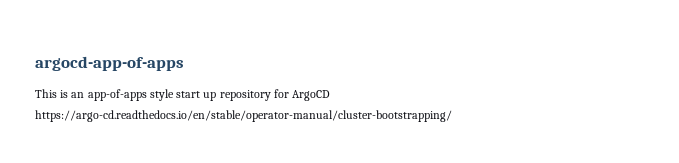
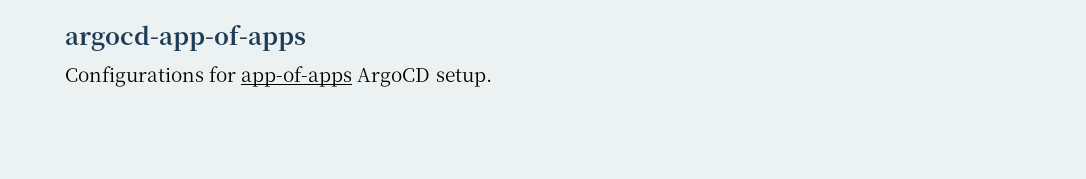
[35,89,331,101] [35,110,452,122] This is an app-of-apps style start up repository for ArgoCD https://argo-cd.readthedocs.io/en/stable/operator-manual/cluster-bootstrapping/ -> [65,66,492,87] Configurations for app-of-apps ArgoCD setup.

